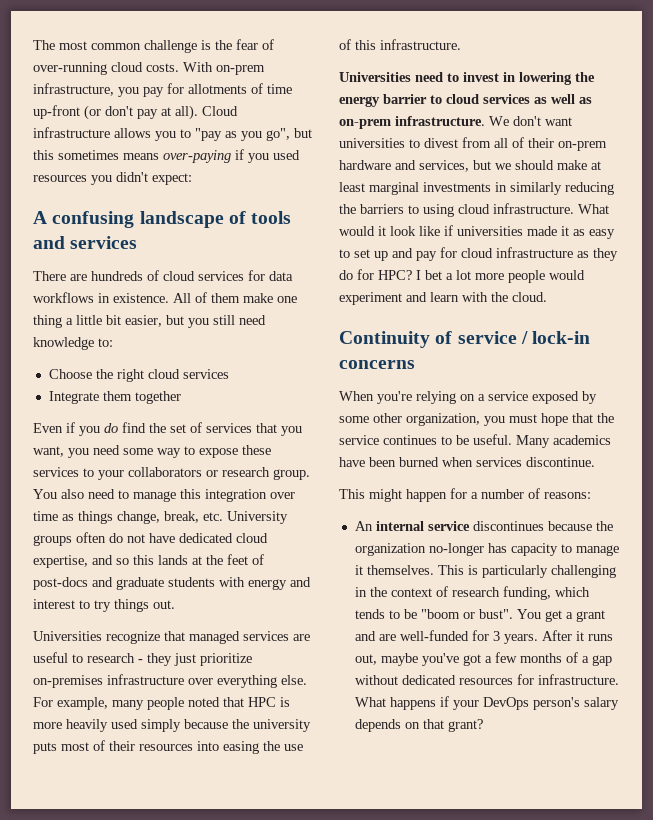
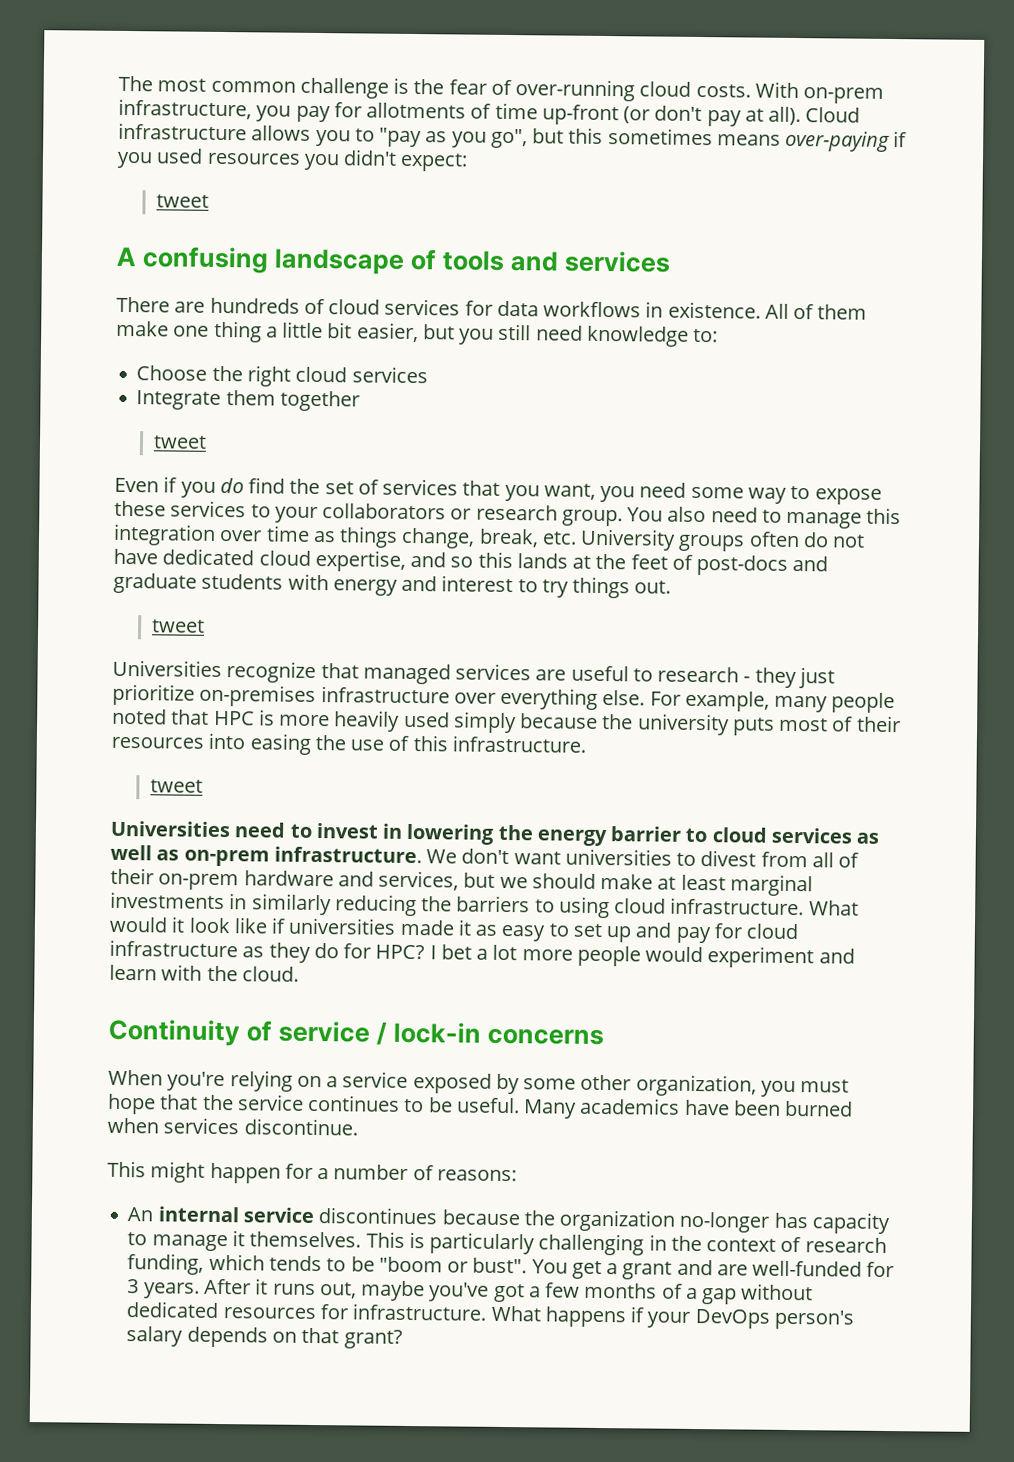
(192, 179) none -> [155,194,209,208] // tweet
(181, 397) none -> [152,435,207,449] // tweet
(175, 604) none -> [151,619,205,633] // tweet
(461, 44) none -> [149,779,203,793] // tweet

